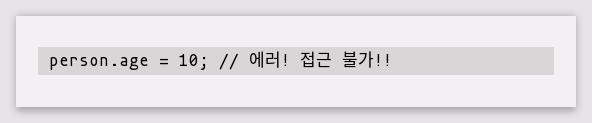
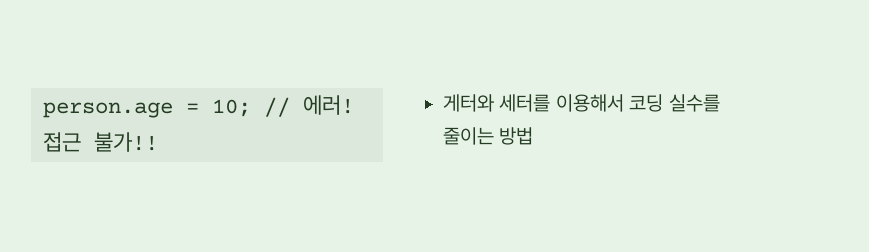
(392, 59) none -> [443,94,720,112] [443,127,534,145] // 게터와 세터를 이용해서 코딩 실수를 줄이는 방법

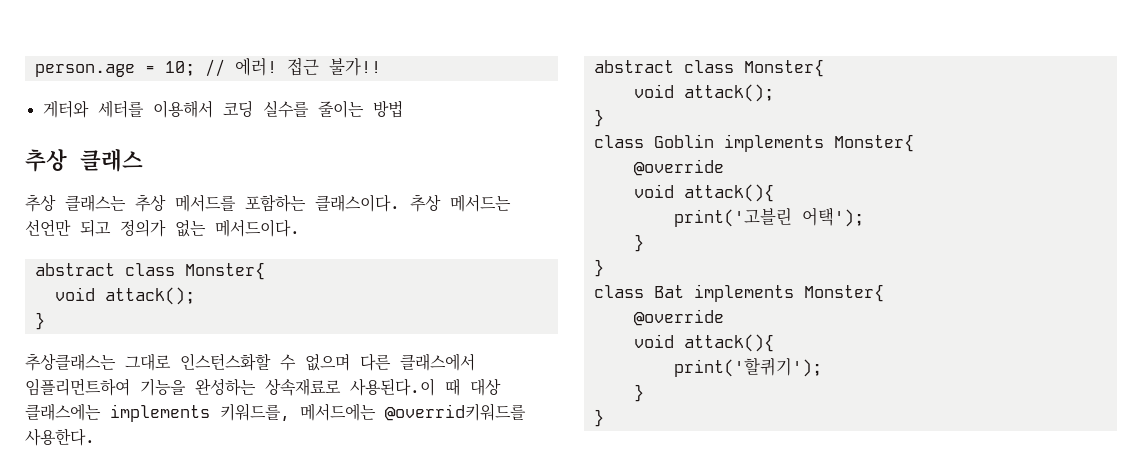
(534, 136) none -> [25,149,143,172] [25,194,511,212] [25,219,300,237] [34,262,265,280] [54,287,195,305] [34,312,45,330] [25,353,475,371] [25,378,501,396] [25,403,526,422] [25,428,95,446] [593,59,824,77] [633,84,774,102] [593,109,604,127] [593,134,914,152] [633,159,724,176] [633,184,774,202] [673,207,864,227] [633,234,644,252] [593,259,604,277] [593,284,884,302] [633,309,724,326] [633,334,774,352] [673,358,822,377] [633,384,644,402] [593,409,604,427] // 추상 클래스 // 추상 클래스는 추상 메서드를 포함하는 클래스이다. 추상 메서드는 선언만 되고 정의가 없는 메서드이다. // abstract class Monster{ // void attack(); // } // 추상클래스는 그대로 인스턴스화할 수 없으며 다른 클래스에서 임플리먼트하여 기능을 완성하는 상속재료로 사용된다.이 때 대상 클래스에는 implements 키워드를, 메서드에는 @overrid키워드를 사용한다. // abstract class Monster{ // void attack(); // } // class Goblin implements Monster{ // @override // void attack(){ // print('고블린 어택'); // } // } // class Bat implements Monster{ // @override // void attack(){ // print('할퀴기'); // } // }

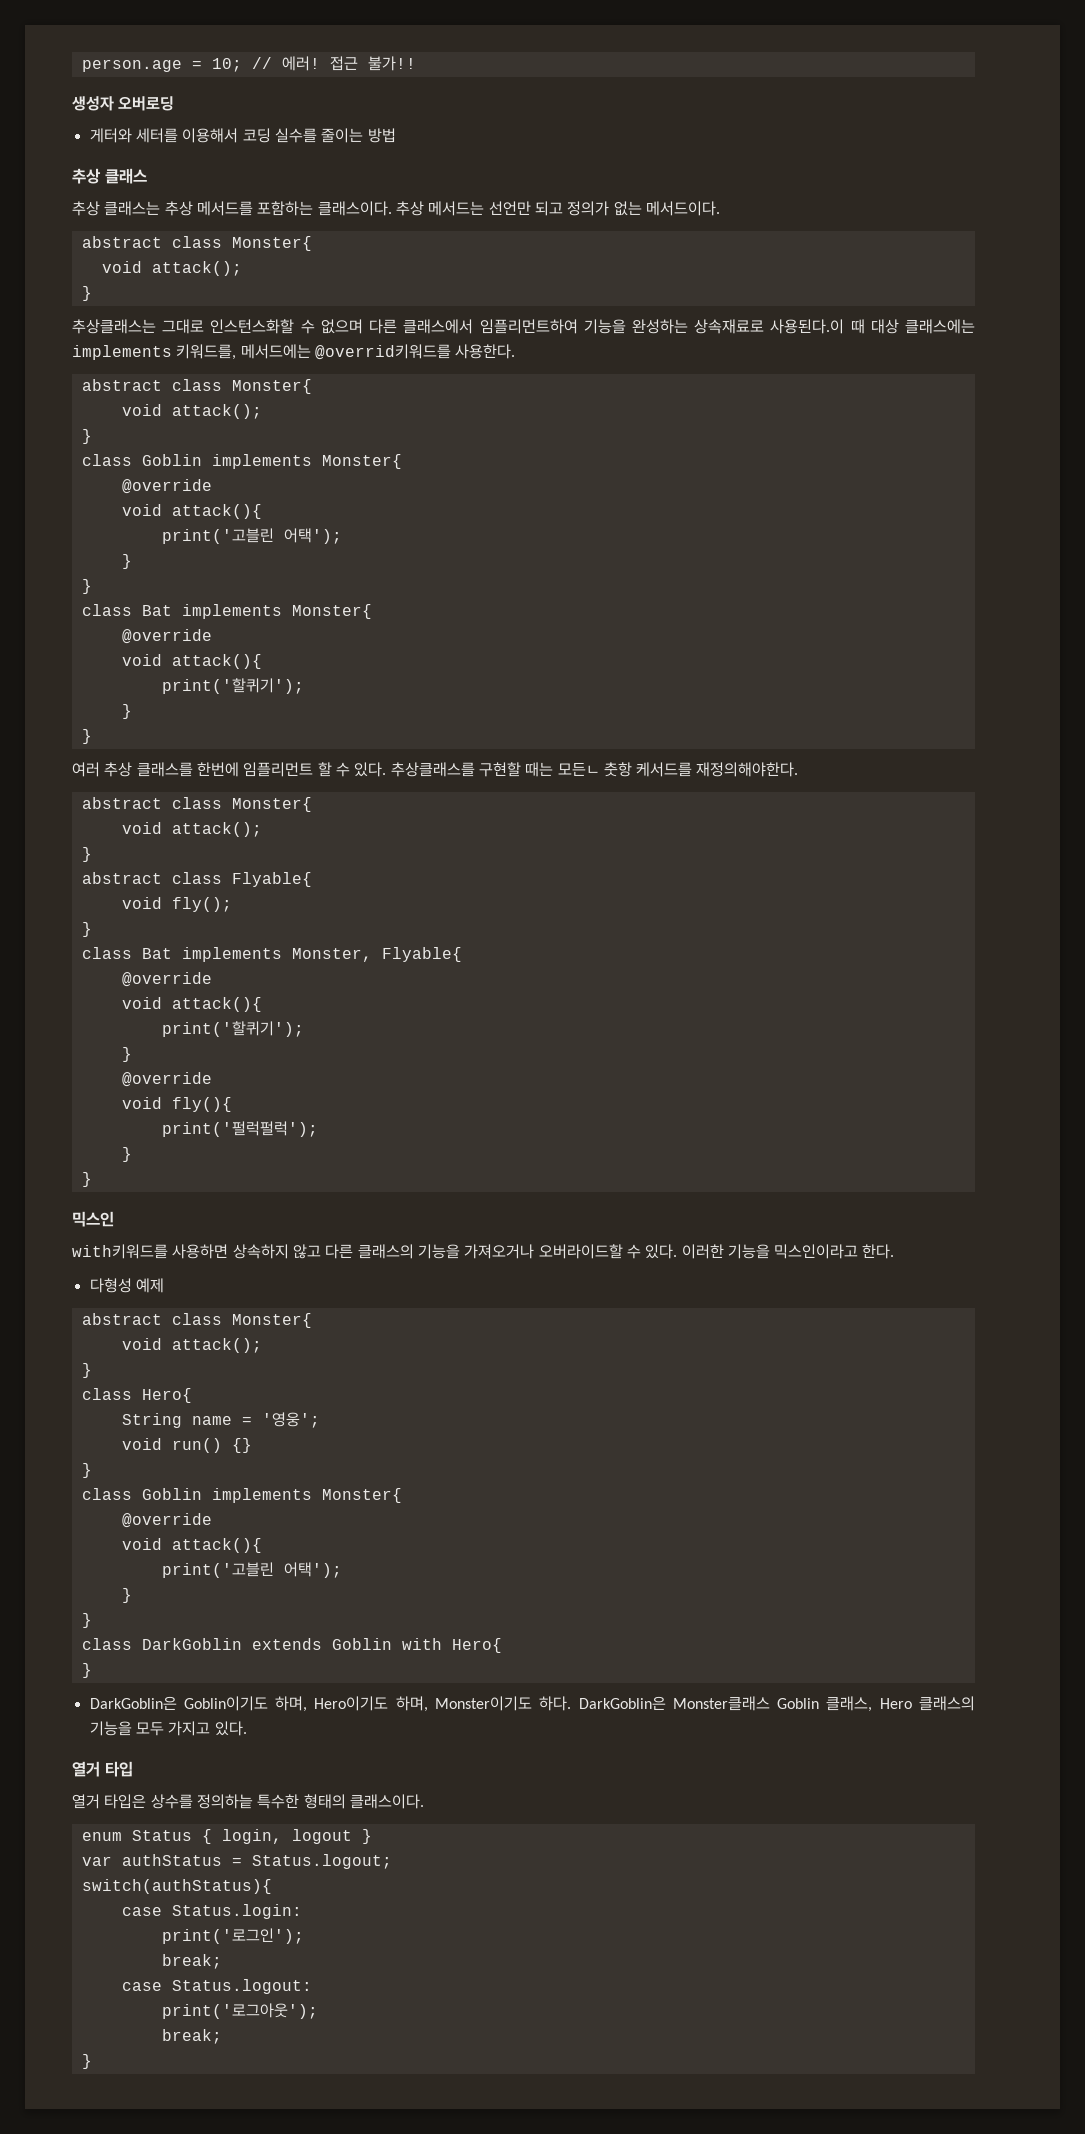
(381, 67) none -> [72,96,175,111] // 생성자 오버로딩
(604, 418) none -> [72,762,799,777] [81,797,312,812] [121,822,262,837] [81,847,92,862] [81,872,312,887] [121,897,232,912] [81,922,92,937] [81,947,462,962] [121,972,212,987] [121,997,262,1012] [161,1021,304,1037] [121,1047,132,1062] [121,1072,212,1087] [121,1097,232,1112] [161,1121,318,1137] [121,1147,132,1162] [81,1172,92,1187] [72,1211,114,1227] [72,1244,895,1259] [89,1278,164,1293] [81,1313,312,1328] [121,1338,262,1353] [81,1363,92,1378] [81,1388,192,1403] [121,1412,320,1428] [121,1438,252,1453] [81,1463,92,1478] [81,1488,402,1503] [121,1513,212,1528] [121,1538,262,1553] [161,1562,342,1578] [121,1588,132,1603] [81,1613,92,1628] [81,1638,502,1653] [81,1663,92,1678] [89,1696,975,1712] [89,1721,247,1736] [72,1761,133,1777] [72,1794,424,1809] [81,1829,372,1844] [81,1854,392,1869] [81,1879,272,1894] [121,1904,302,1919] [161,1928,304,1944] [161,1954,222,1969] [121,1979,312,1994] [161,2003,318,2019] [161,2029,222,2044] [81,2054,92,2069] // 여러 추상 클래스를 한번에 임플리먼트 할 수 있다. 추상클래스를 구현할 때는 모든ㄴ 춧항 케서드를 재정의해야한다. // abstract class Monster{ // void attack(); // } // abstract class Flyable{ // void fly(); // } // class Bat implements Monster, Flyable{ // @override // void attack(){ // print('할퀴기'); // } // @override // void fly(){ // print('펄럭펄럭'); // } // } // 믹스인 // with키워드를 사용하면 상속하지 않고 다른 클래스의 기능을 가져오거나 오버라이드할 수 있다. 이러한 기능을 믹스인이라고 한다. // 다형성 예제 // abstract class Monster{ // void attack(); // } // class Hero{ // String name = '영웅'; // void run() {} // } // class Goblin implements Monster{ // @override // void attack(){ // print('고블린 어택'); // } // } // class DarkGoblin extends Goblin with Hero{ // } // DarkGoblin은 Goblin이기도 하며, Hero이기도 하며, Monster이기도 하다. DarkGoblin은 Monster클래스 Goblin 클래스, Hero 클래스의 기능을 모두 가지고 있다. // 열거 타입 // 열거 타입은 상수를 정의하늩 특수한 형태의 클래스이다. // enum Status { login, logout } // var authStatus = Status.logout; // switch(authStatus){ // case Status.login: // print('로그인'); // break; // case Status.logout: // print('로그아웃'); // break; // }

